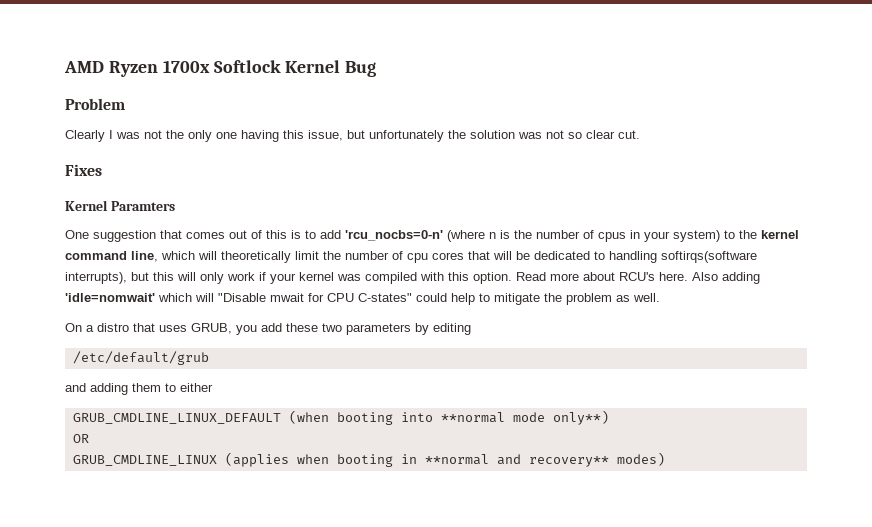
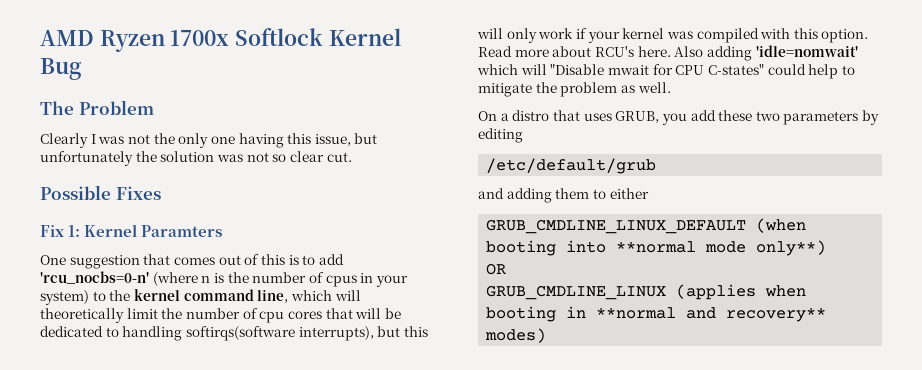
(377, 69) none -> [40,101,74,115] The
(640, 134) none -> [40,185,111,200] Possible
(102, 170) none -> [40,225,81,237] Fix 1:

